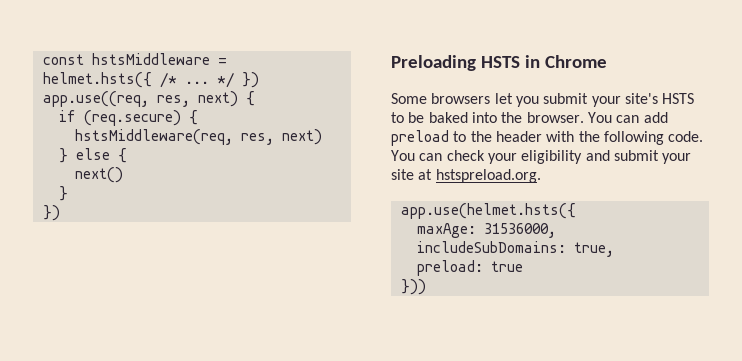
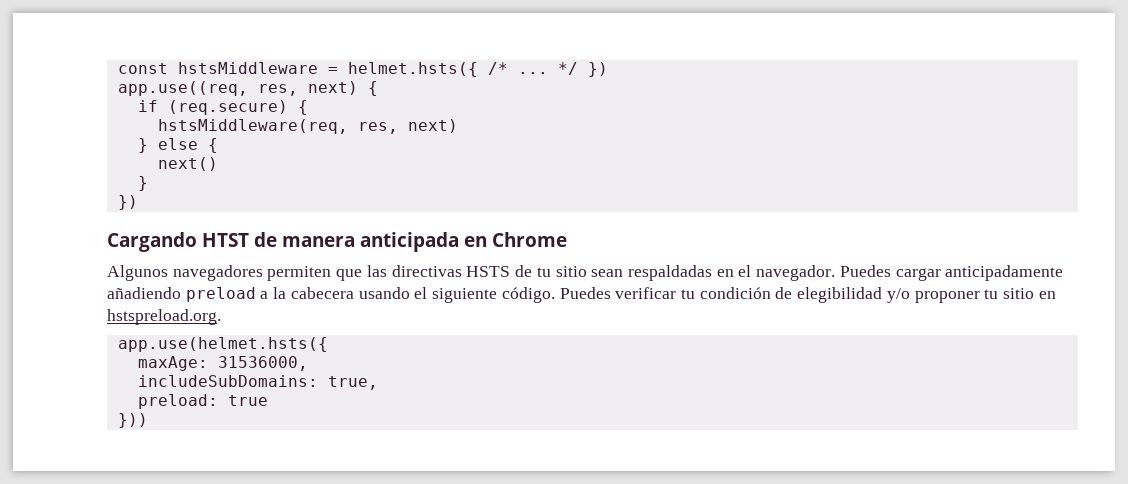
[391,55,607,71] [391,93,695,107] [391,112,668,123] [391,130,704,146] [391,150,692,164] [391,169,433,180] Preloading HSTS in Chrome // Some browsers let you submit your site's HSTS to be baked into the browser. You can add preload to the header with the following code. You can check your eligibility and submit your site at -> [107,232,567,252] [107,265,1064,281] [107,287,1056,303] Cargando HTST de manera anticipada en Chrome // Algunos navegadores permiten que las directivas HSTS de tu sitio sean respaldadas en el navegador. Puedes cargar anticipadamente añadiendo preload a la cabecera usando el siguiente código. Puedes verificar tu condición de elegibilidad y/o proponer tu sitio en

